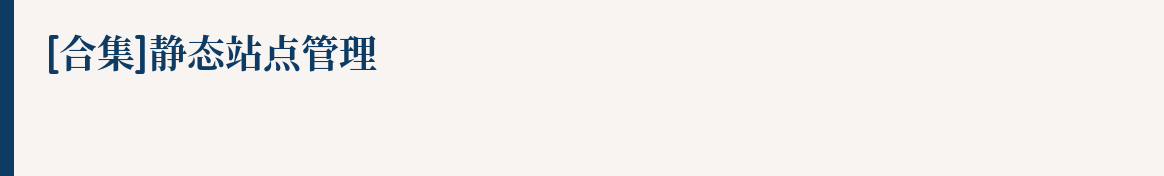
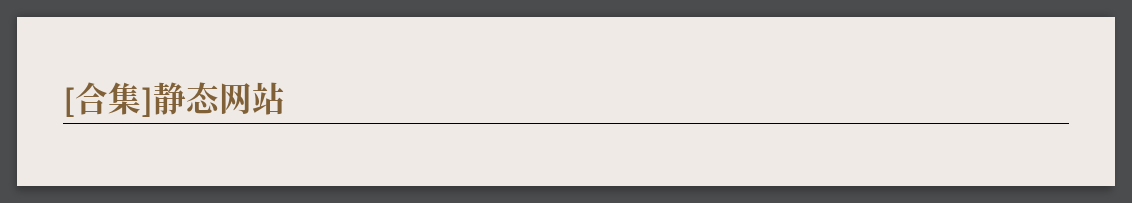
[225,34,377,74] 站点管理 -> [219,82,285,115] 网站

